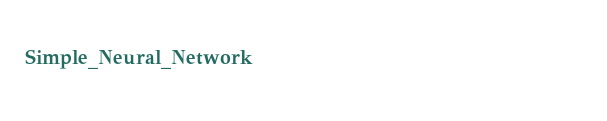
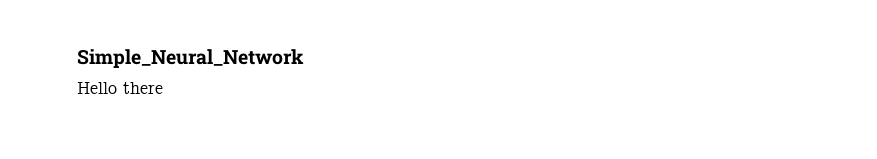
(253, 59) none -> [77,82,163,94] // Hello there

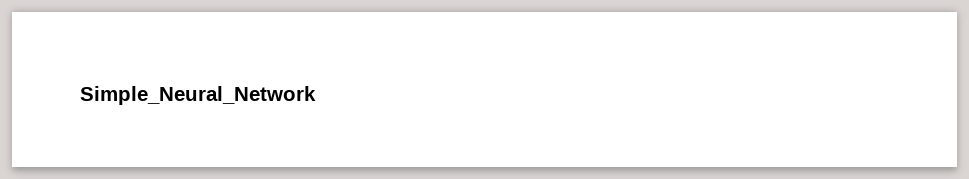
[77,82,163,94] // Hello there -> (316, 95) none

